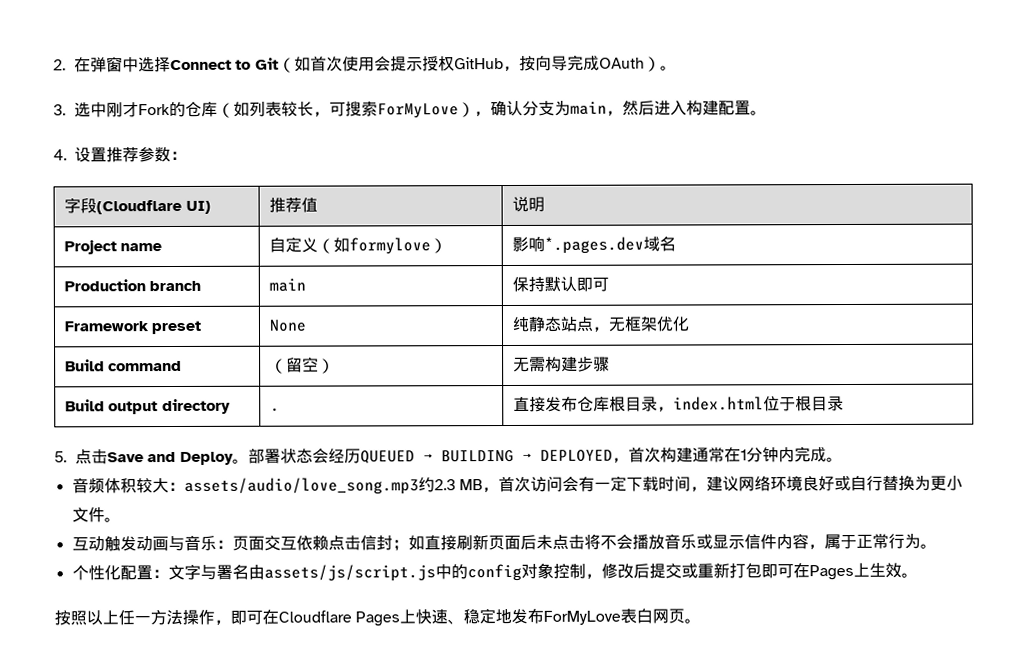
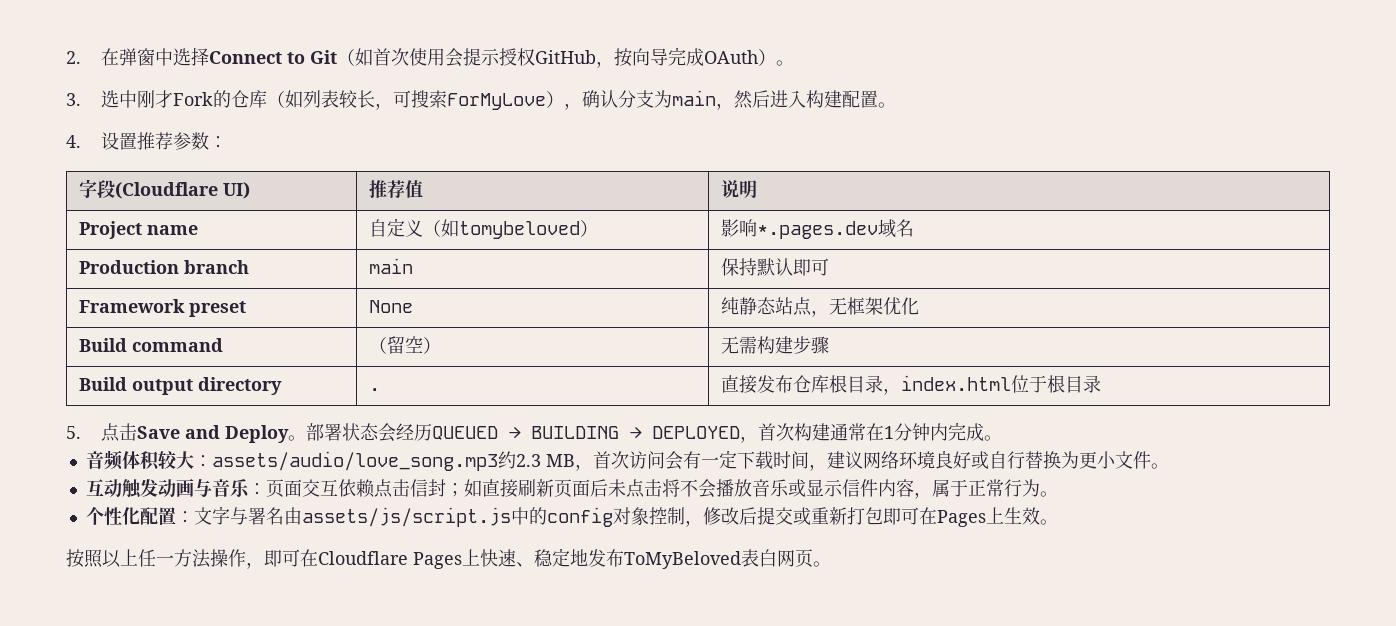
[348,237,431,255] formylove -> [458,221,580,239] tomybeloved
[543,610,622,625] ForMyLove -> [624,551,741,569] ToMyBeloved

